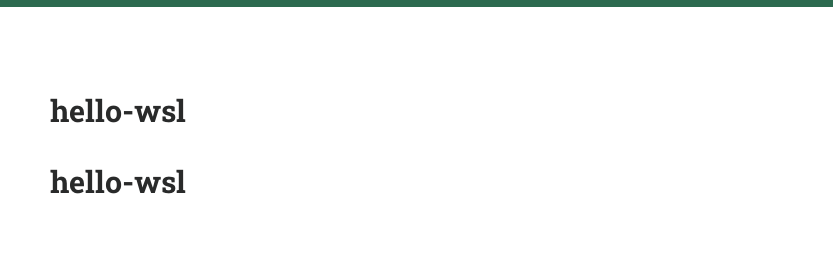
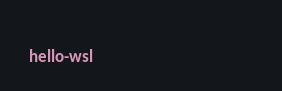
[50,98,186,123] [50,169,186,194] hello-wsl // hello-wsl -> [29,49,93,62] hello-wsl

